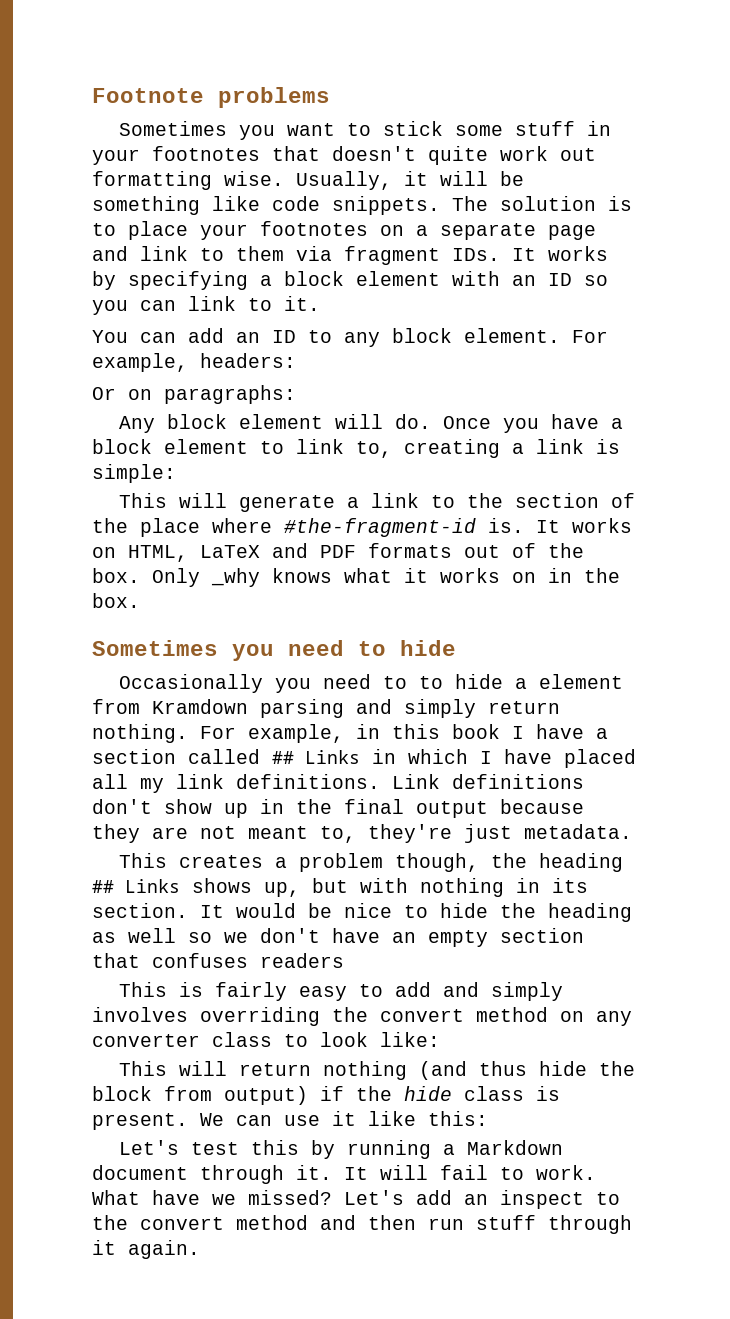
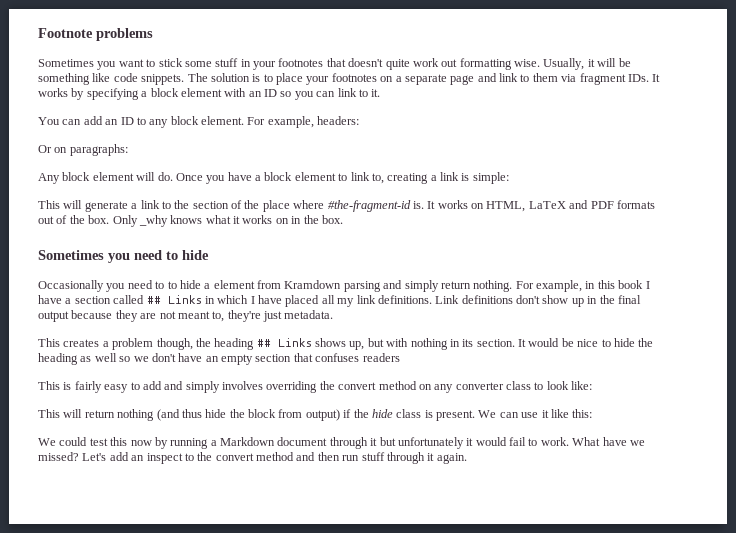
[118,1140,179,1155] Let's -> [38,437,88,446] We could
(299, 1147) none -> [130,440,152,446] now
[296,1165,428,1180] it. It will -> [370,437,507,449] it but unfortunately it would

